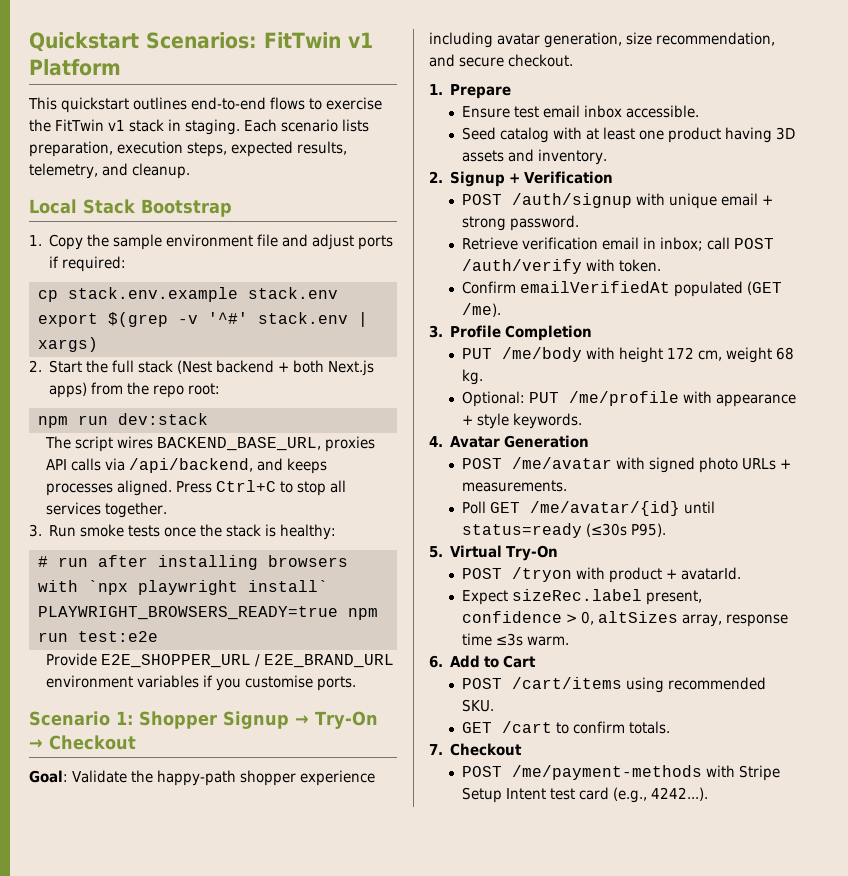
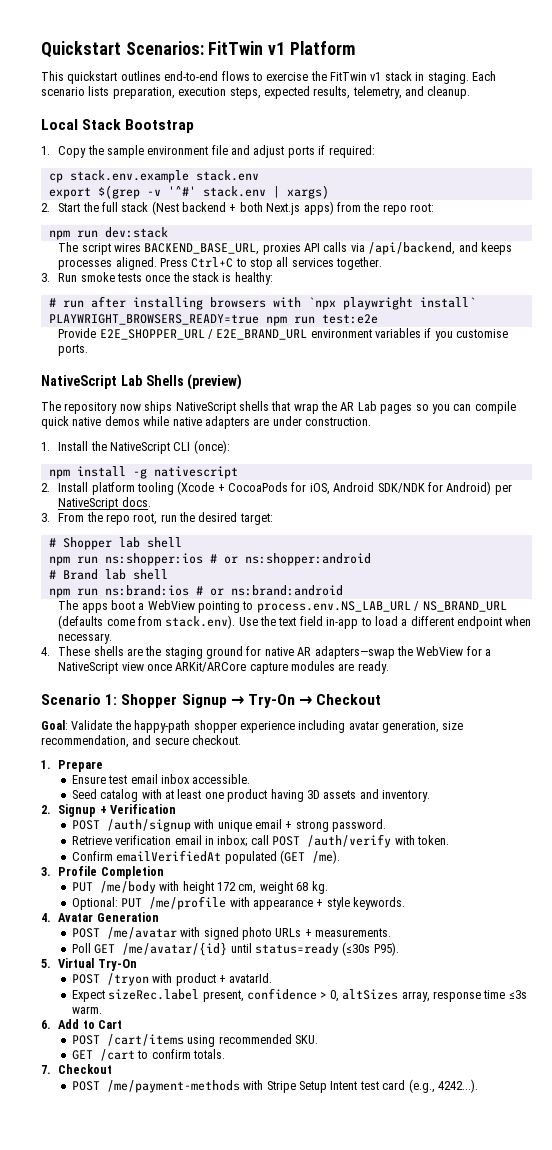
(357, 683) none -> [41,374,243,390] [41,401,516,414] [41,416,371,429] [41,440,230,454] [48,466,238,479] [41,481,512,495] [58,497,151,510] [41,512,273,525] [48,537,182,550] [48,553,371,566] [48,569,168,580] [48,585,343,598] [58,600,507,613] [58,615,532,629] [58,633,113,644] [41,646,492,659] [58,661,389,674] // NativeScript Lab Shells (preview) // The repository now ships NativeScript shells that wrap the AR Lab pages so you can compile quick native demos while native adapters are under construction. // 1. Install the NativeScript CLI (once): // npm install -g nativescript // 2. Install platform tooling (Xcode + CocoaPods for iOS, Android SDK/NDK for Android) per NativeScript docs. // 3. From the repo root, run the desired target: // # Shopper lab shell // npm run ns:shopper:ios # or ns:shopper:android // # Brand lab shell // npm run ns:brand:ios # or ns:brand:android // The apps boot a WebView pointing to process.env.NS_LAB_URL / NS_BRAND_URL (defaults come from stack.env). Use the text field in-app to load a different endpoint when necessary. // 4. These shells are the staging ground for native AR adapters—swap the WebView for a NativeScript view once ARKit/ARCore capture modules are ready.

